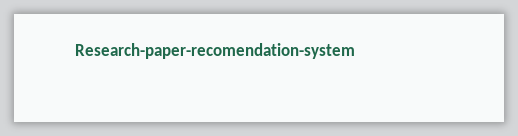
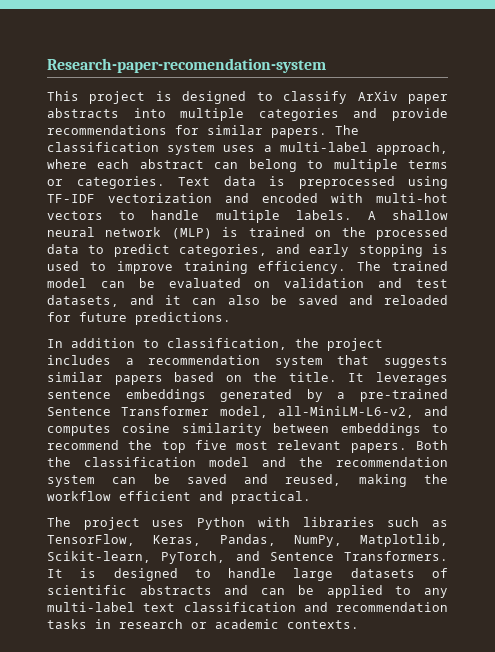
(355, 51) none -> [47,91,448,104] [47,108,448,121] [47,125,359,138] [47,142,448,155] [47,159,448,172] [47,176,448,189] [47,193,448,203] [47,210,448,223] [47,227,448,240] [47,244,448,257] [47,261,448,274] [47,278,448,288] [47,295,448,307] [47,312,231,325] [47,338,383,351] [47,355,448,368] [47,372,448,385] [47,389,449,402] [47,406,448,418] [47,423,448,436] [47,440,448,453] [47,457,448,467] [47,474,448,487] [47,491,311,504] [47,517,449,530] [47,534,448,547] [47,551,448,564] [47,568,448,581] [47,585,449,598] [47,602,448,612] [47,619,359,629] // This project is designed to classify ArXiv paper abstracts into multiple categories and provide recommendations for similar papers. The classification system uses a multi-label approach, where each abstract can belong to multiple terms or categories. Text data is preprocessed using TF-IDF vectorization and encoded with multi-hot vectors to handle multiple labels. A shallow neural network (MLP) is trained on the processed data to predict categories, and early stopping is used to improve training efficiency. The trained model can be evaluated on validation and test datasets, and it can also be saved and reloaded for future predictions. // In addition to classification, the project includes a recommendation system that suggests similar papers based on the title. It leverages sentence embeddings generated by a pre-trained Sentence Transformer model, all-MiniLM-L6-v2, and computes cosine similarity between embeddings to recommend the top five most relevant papers. Both the classification model and the recommendation system can be saved and reused, making the workflow efficient and practical. // The project uses Python with libraries such as TensorFlow, Keras, Pandas, NumPy, Matplotlib, Scikit-learn, PyTorch, and Sentence Transformers. It is designed to handle large datasets of scientific abstracts and can be applied to any multi-label text classification and recommendation tasks in research or academic contexts.

